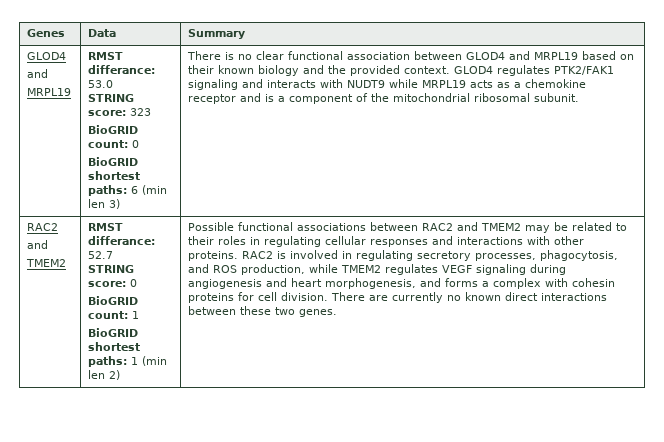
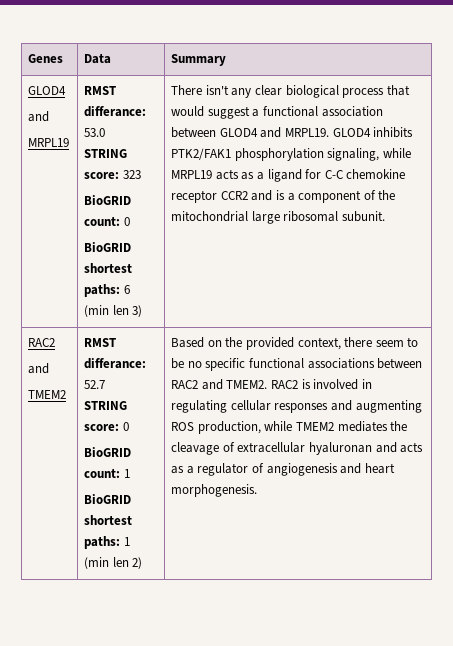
[225,51,285,60] is no clear -> [205,85,410,98] [171,106,260,119] isn't any clear biological process that would suggest a
[534,51,635,60] [188,65,615,76] [188,79,386,90] MRPL19 based on their known biology and the provided context. GLOD4 regulates PTK2/FAK1 signaling and interacts with NUDT9 -> [285,127,414,138] [171,148,380,161] MRPL19. GLOD4 inhibits PTK2/FAK1 phosphorylation signaling,
(522, 85) none -> [267,169,343,182] ligand for C-C
(237, 99) none -> [220,191,248,200] CCR2
(471, 97) none -> [251,211,280,224] large
[188,222,235,231] Possible -> [171,337,419,350] [171,358,246,371] Based on the provided context, there seem to be no specific
[481,222,628,233] [188,236,247,245] TMEM2 may be related to their roles -> [226,379,359,390] TMEM2. RAC2 is involved
[457,236,585,245] [188,250,619,261] [188,264,567,275] [188,278,616,289] [188,292,608,303] [188,306,338,317] interactions with other proteins. RAC2 is involved in regulating secretory processes, phagocytosis, and ROS production, while TMEM2 regulates VEGF signaling during angiogenesis and heart morphogenesis, and forms a complex with cohesin proteins for cell division. There are currently no known direct interactions between these two genes. -> [355,400,422,413] [171,421,408,434] [171,442,424,455] [171,463,395,476] [171,484,258,497] augmenting ROS production, while TMEM2 mediates the cleavage of extracellular hyaluronan and acts as a regulator of angiogenesis and heart morphogenesis.

